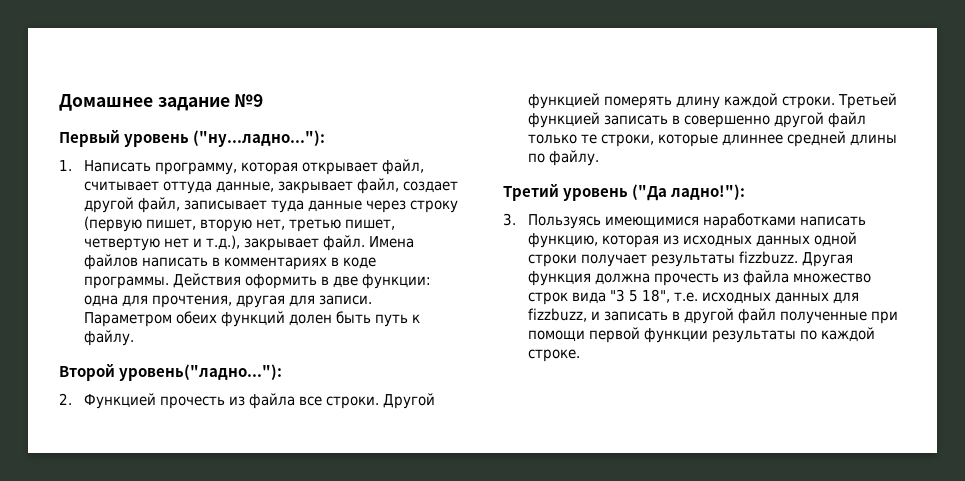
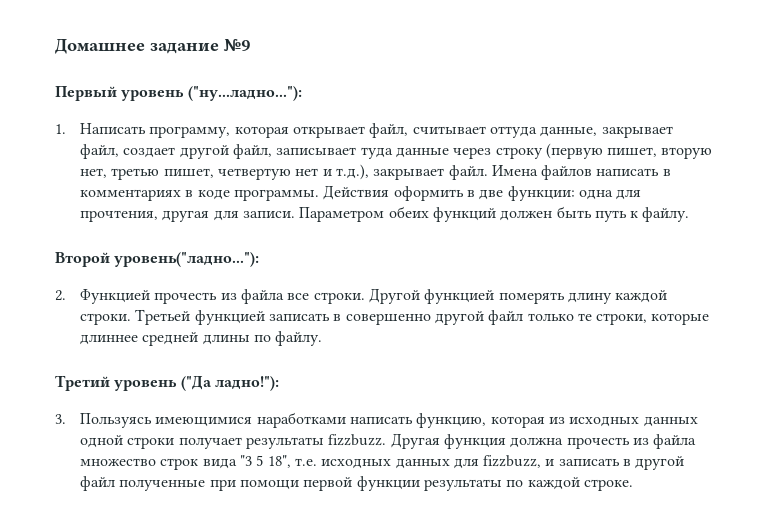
[289,314,333,326] долен -> [500,210,553,221] должен

